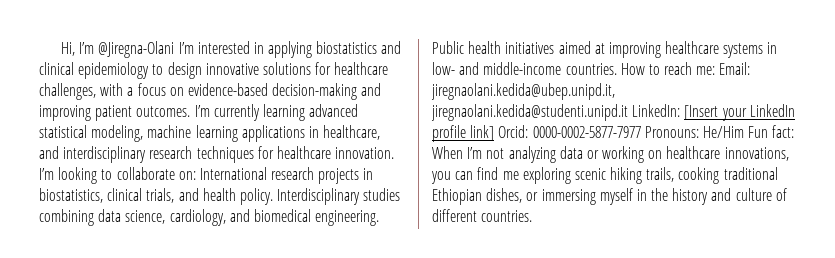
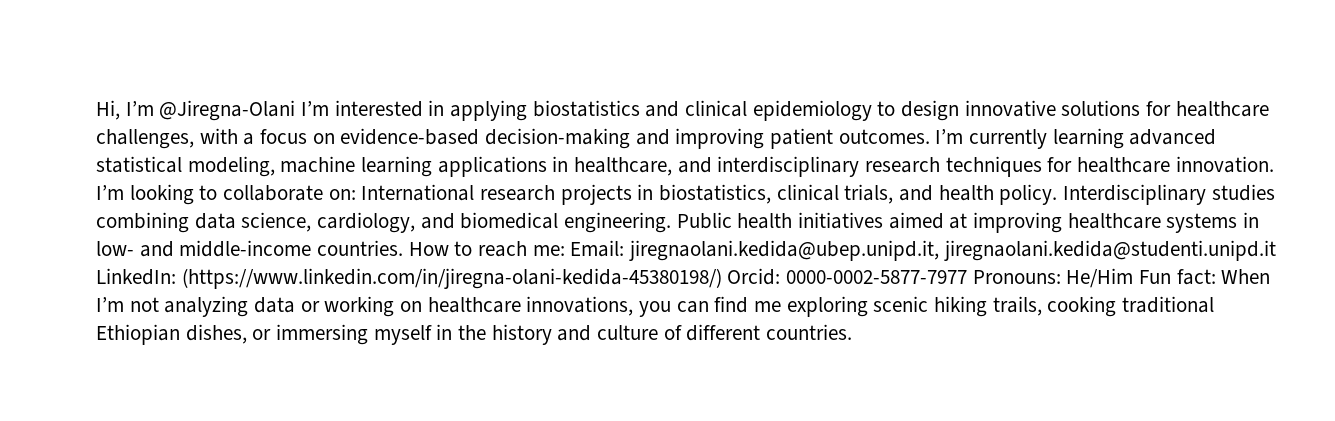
[684,104,795,121] [432,125,495,142] [Insert your LinkedIn profile link] -> [181,268,722,289] (https://www.linkedin.com/in/jiregna-olani-kedida-45380198/)

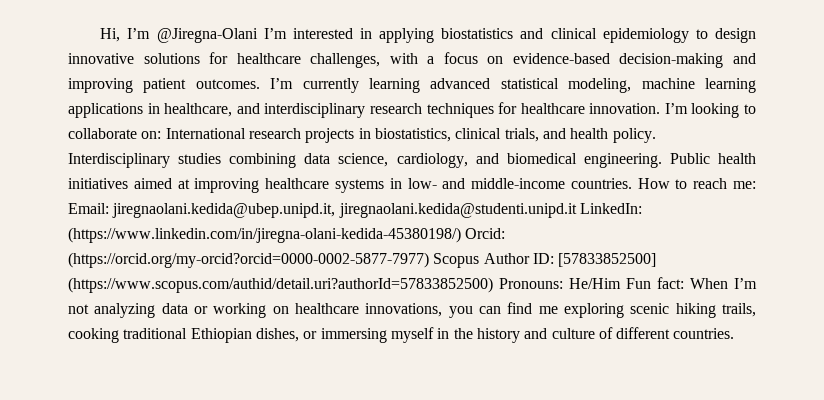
[786,270,968,284] 0000-0002-5877-7977 -> [68,252,657,268] [68,277,493,293] (https://orcid.org/my-orcid?orcid=0000-0002-5877-7977) Scopus Author ID: [57833852500] (https://www.scopus.com/authid/detail.uri?authorId=57833852500)

